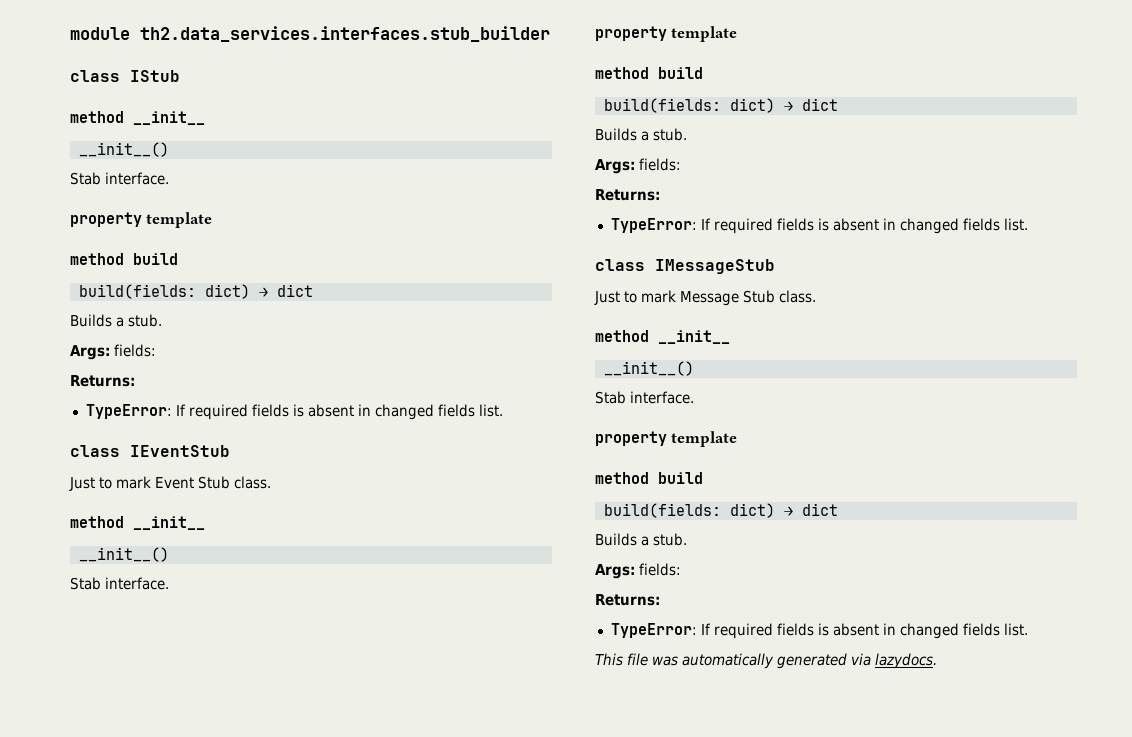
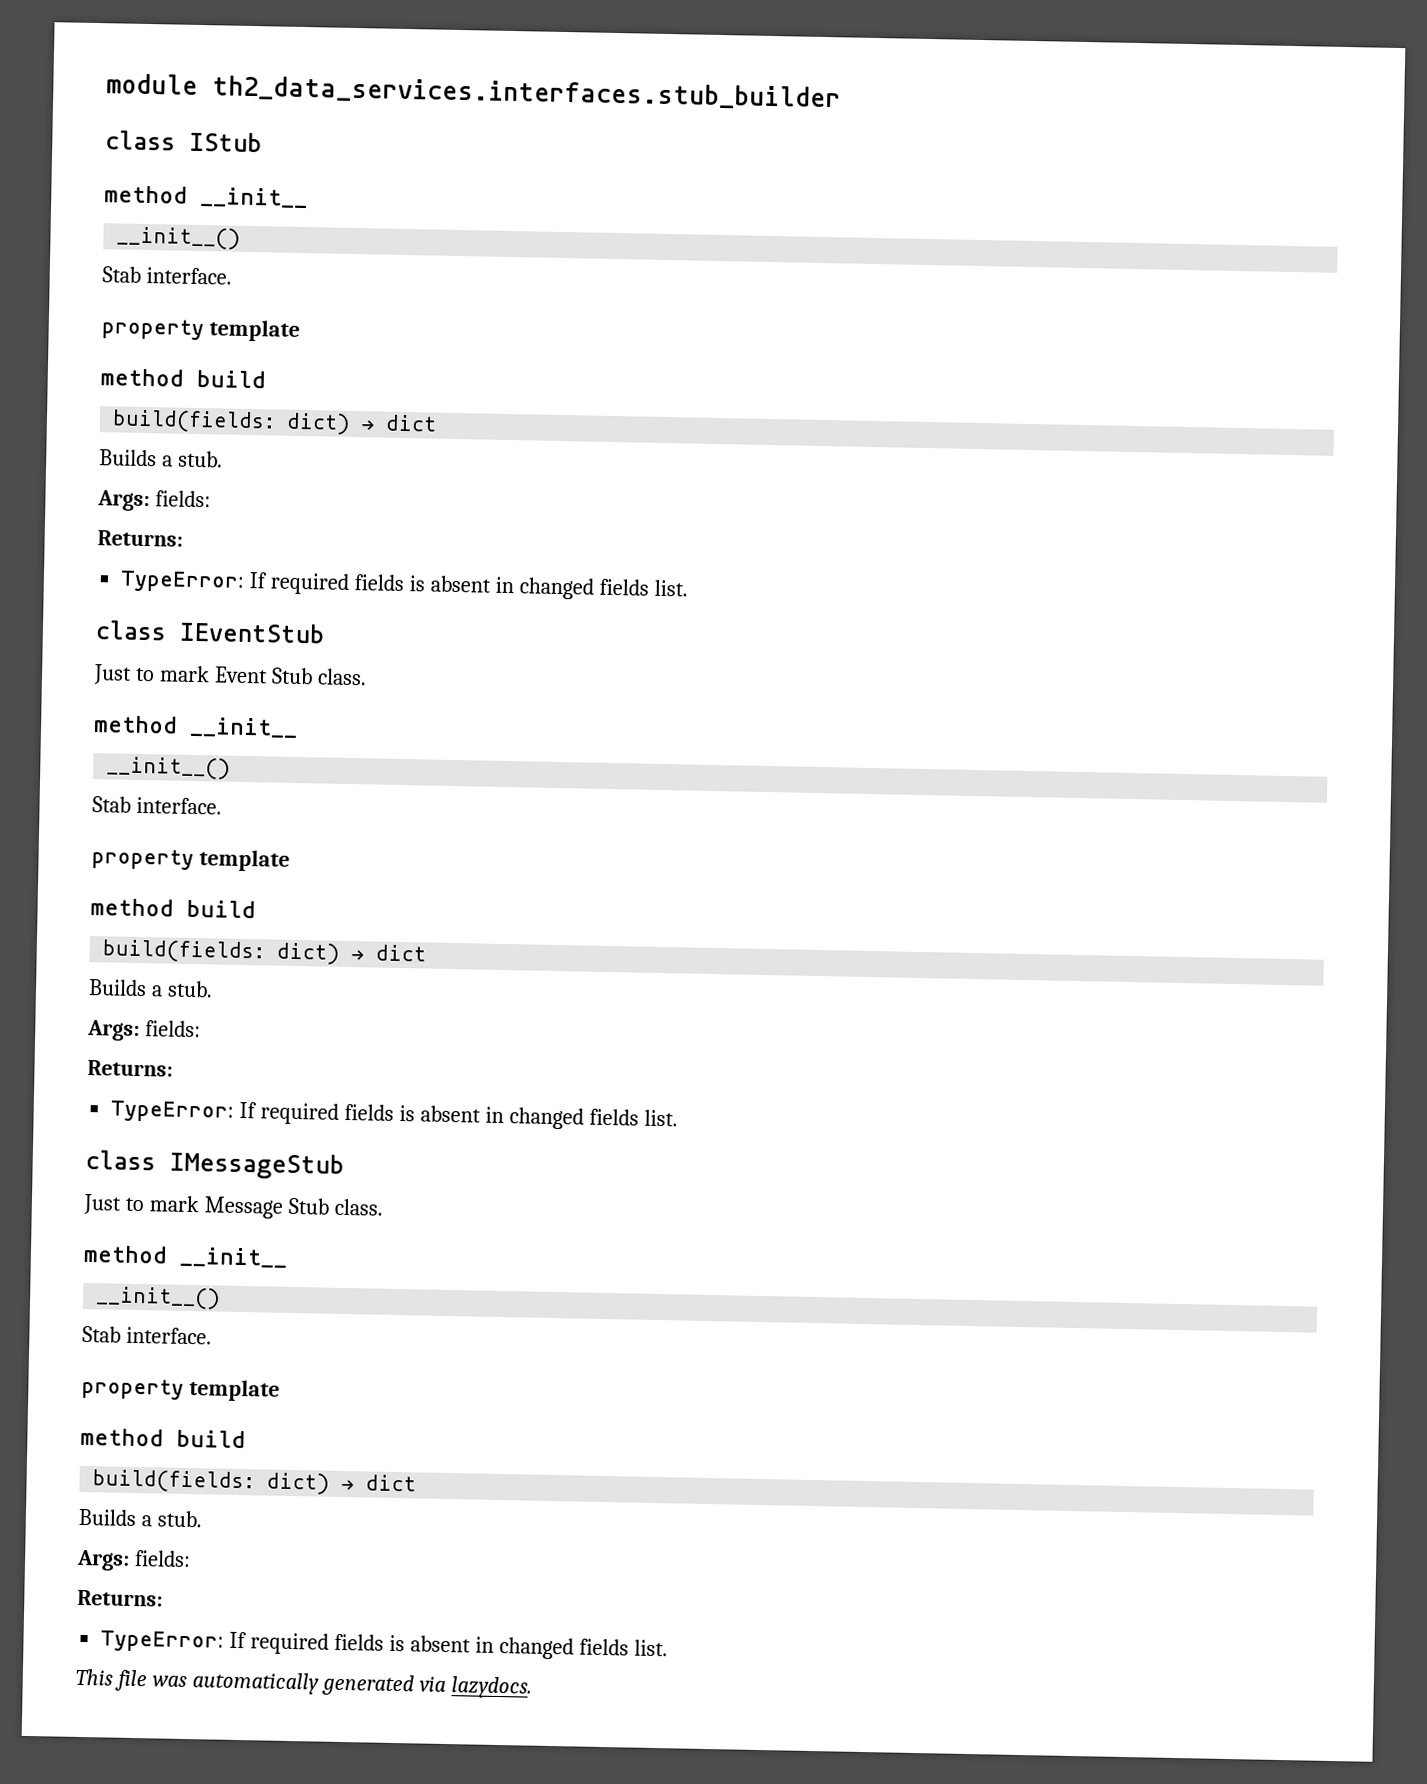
[140,26,550,42] th2.data_services.interfaces.stub_builder -> [212,75,841,111] th2_data_services.interfaces.stub_builder

